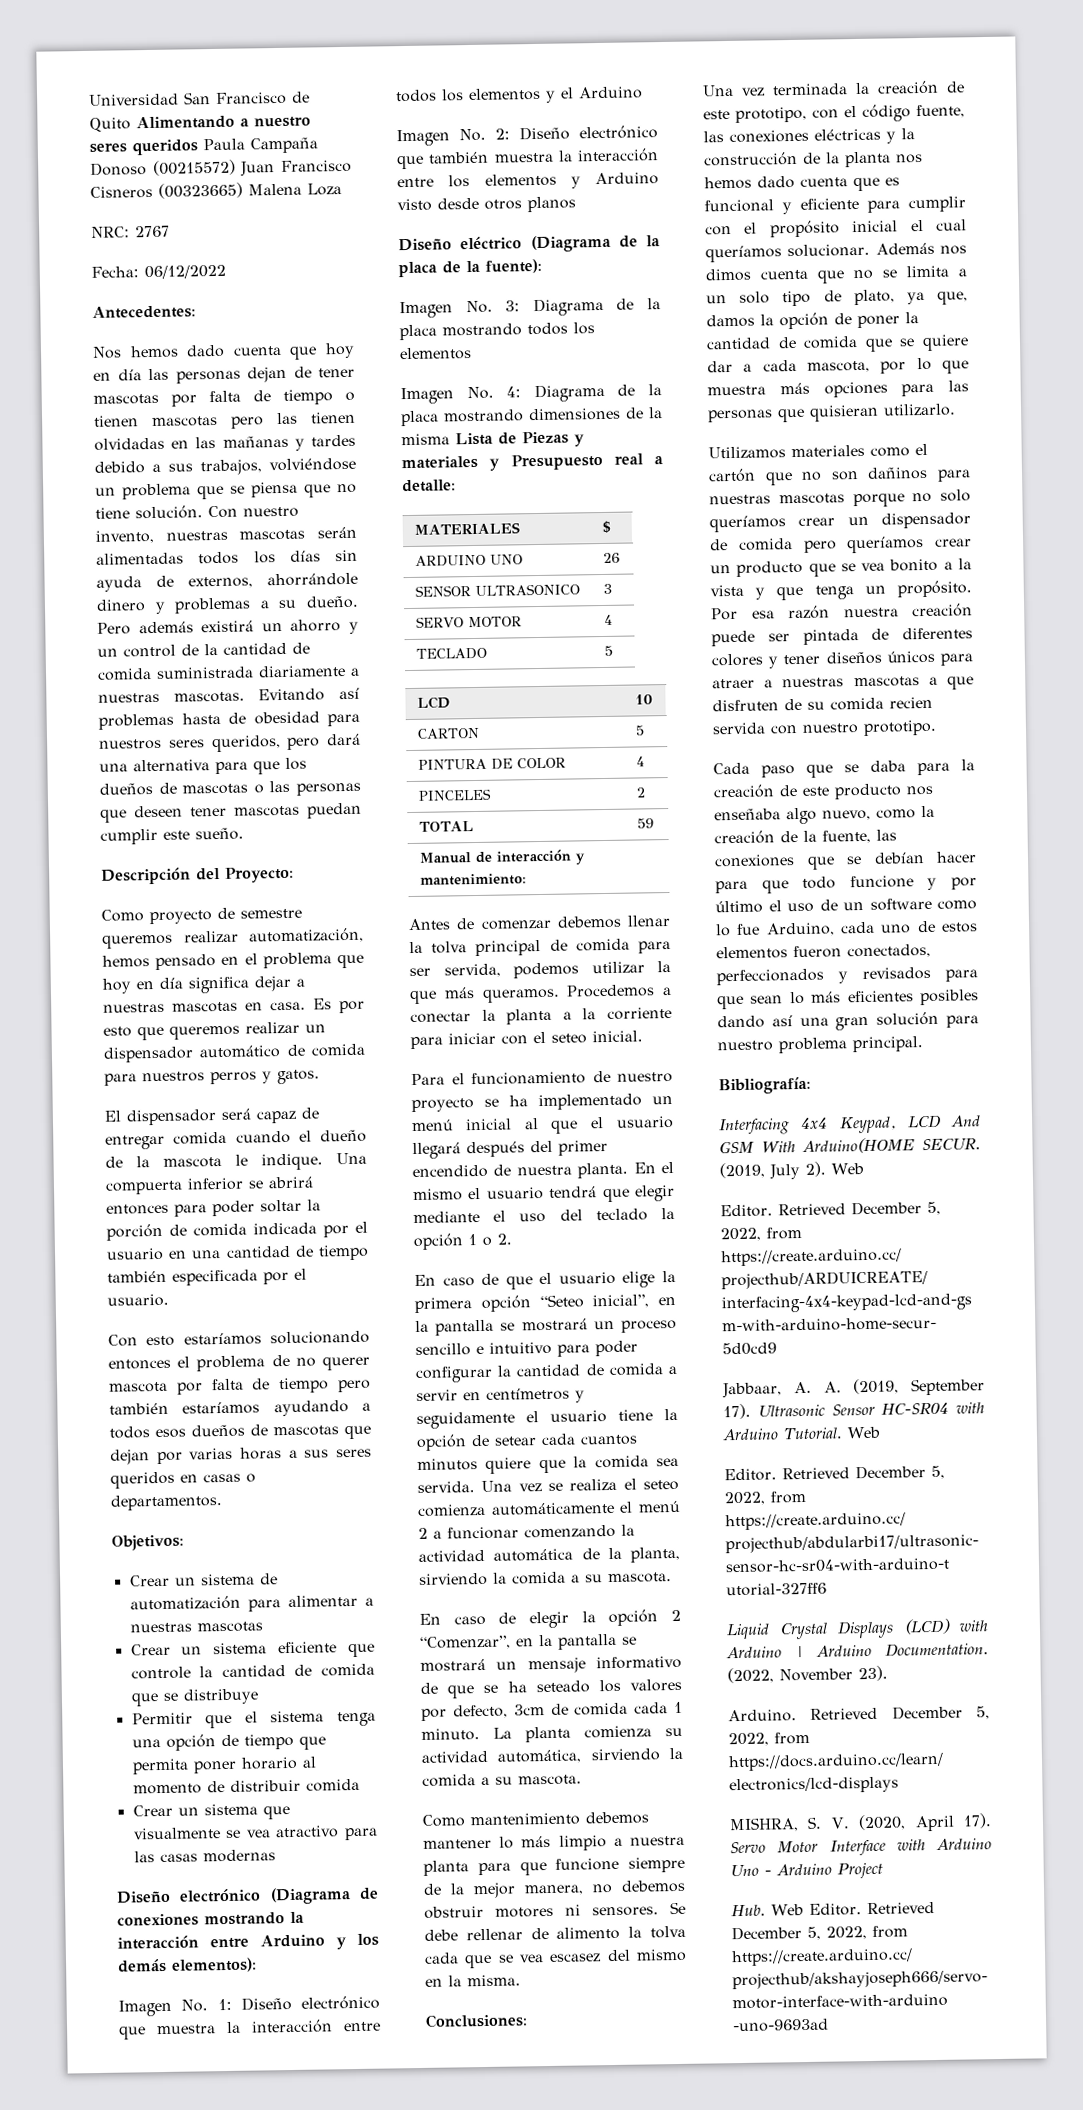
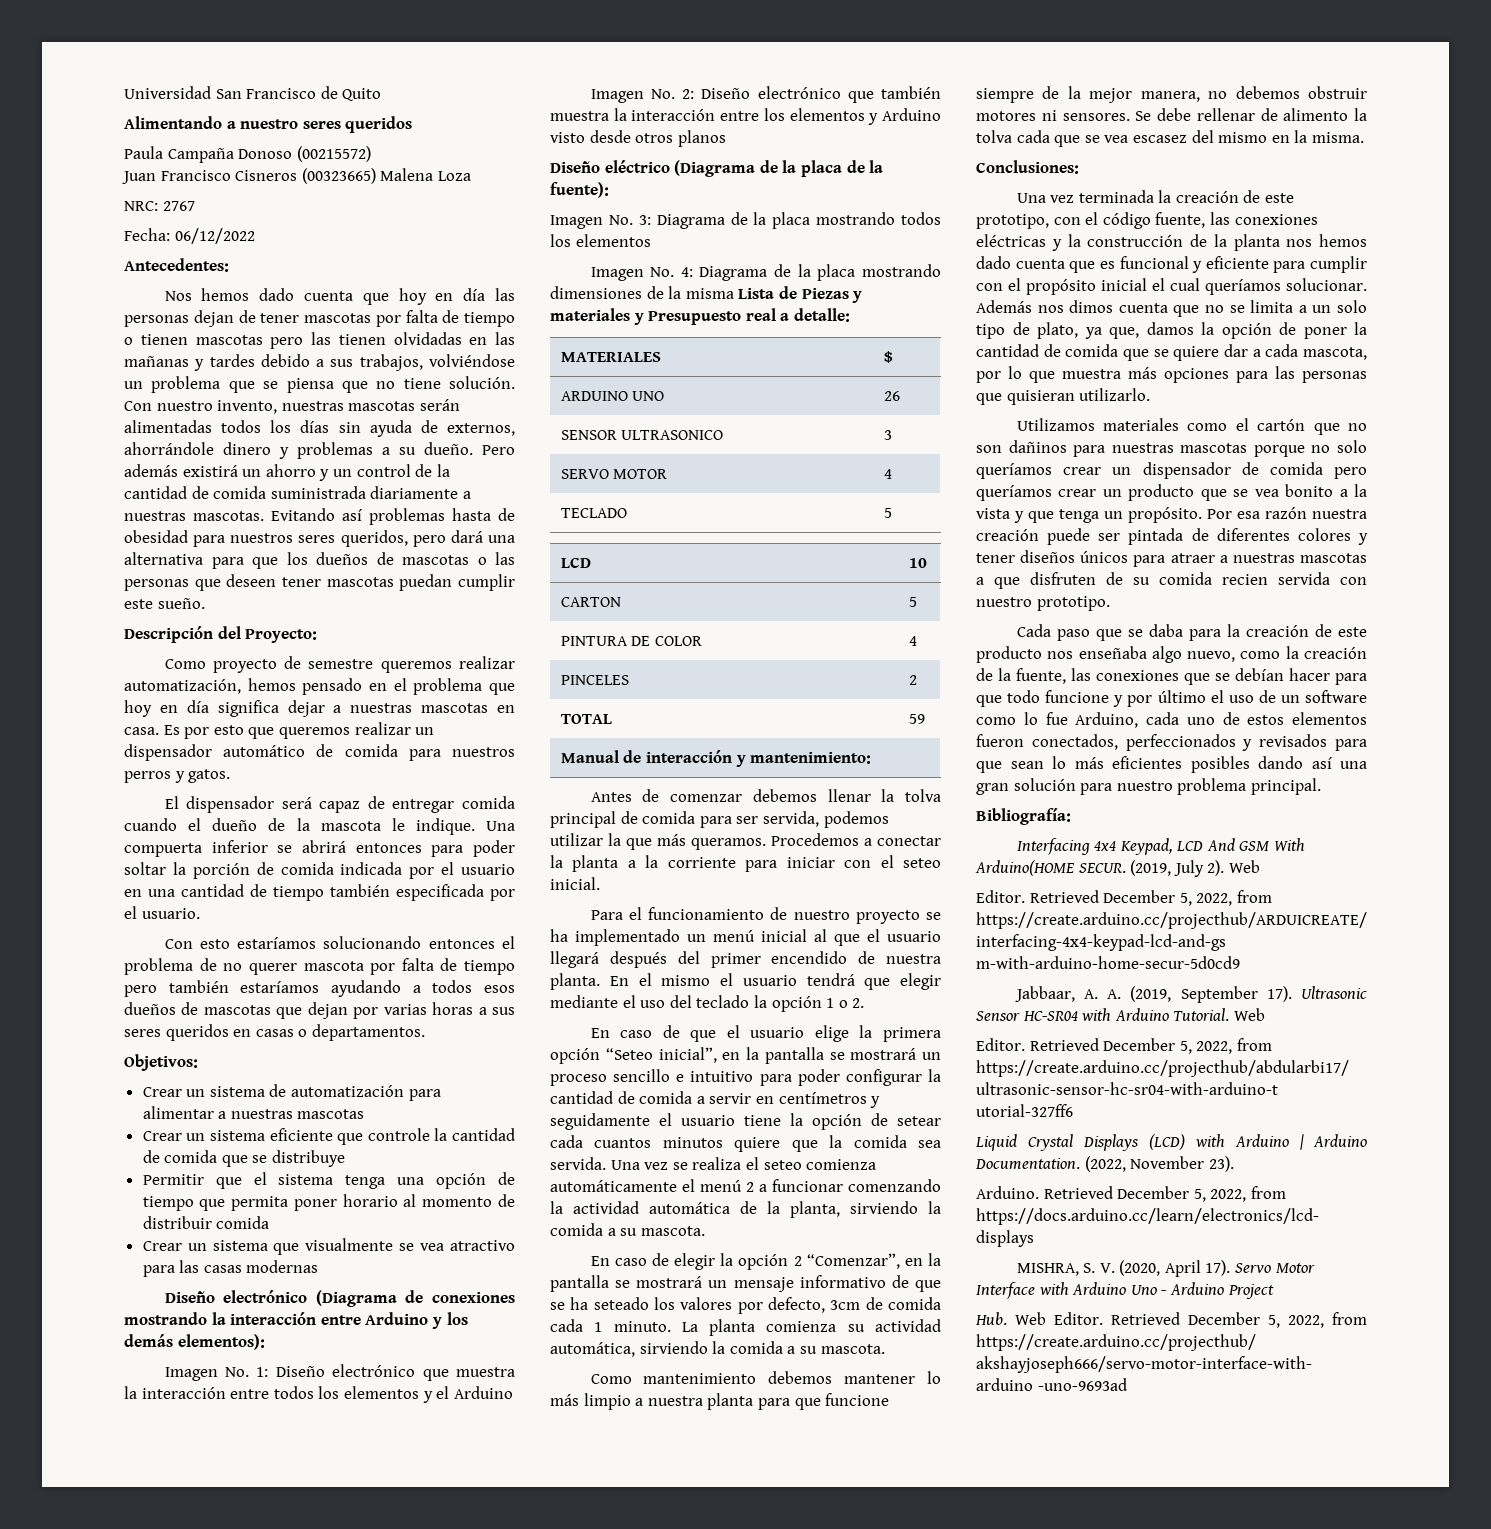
(131, 124) none -> (382, 94) //
(198, 147) none -> (413, 124) //
(236, 167) none -> (371, 154) //

